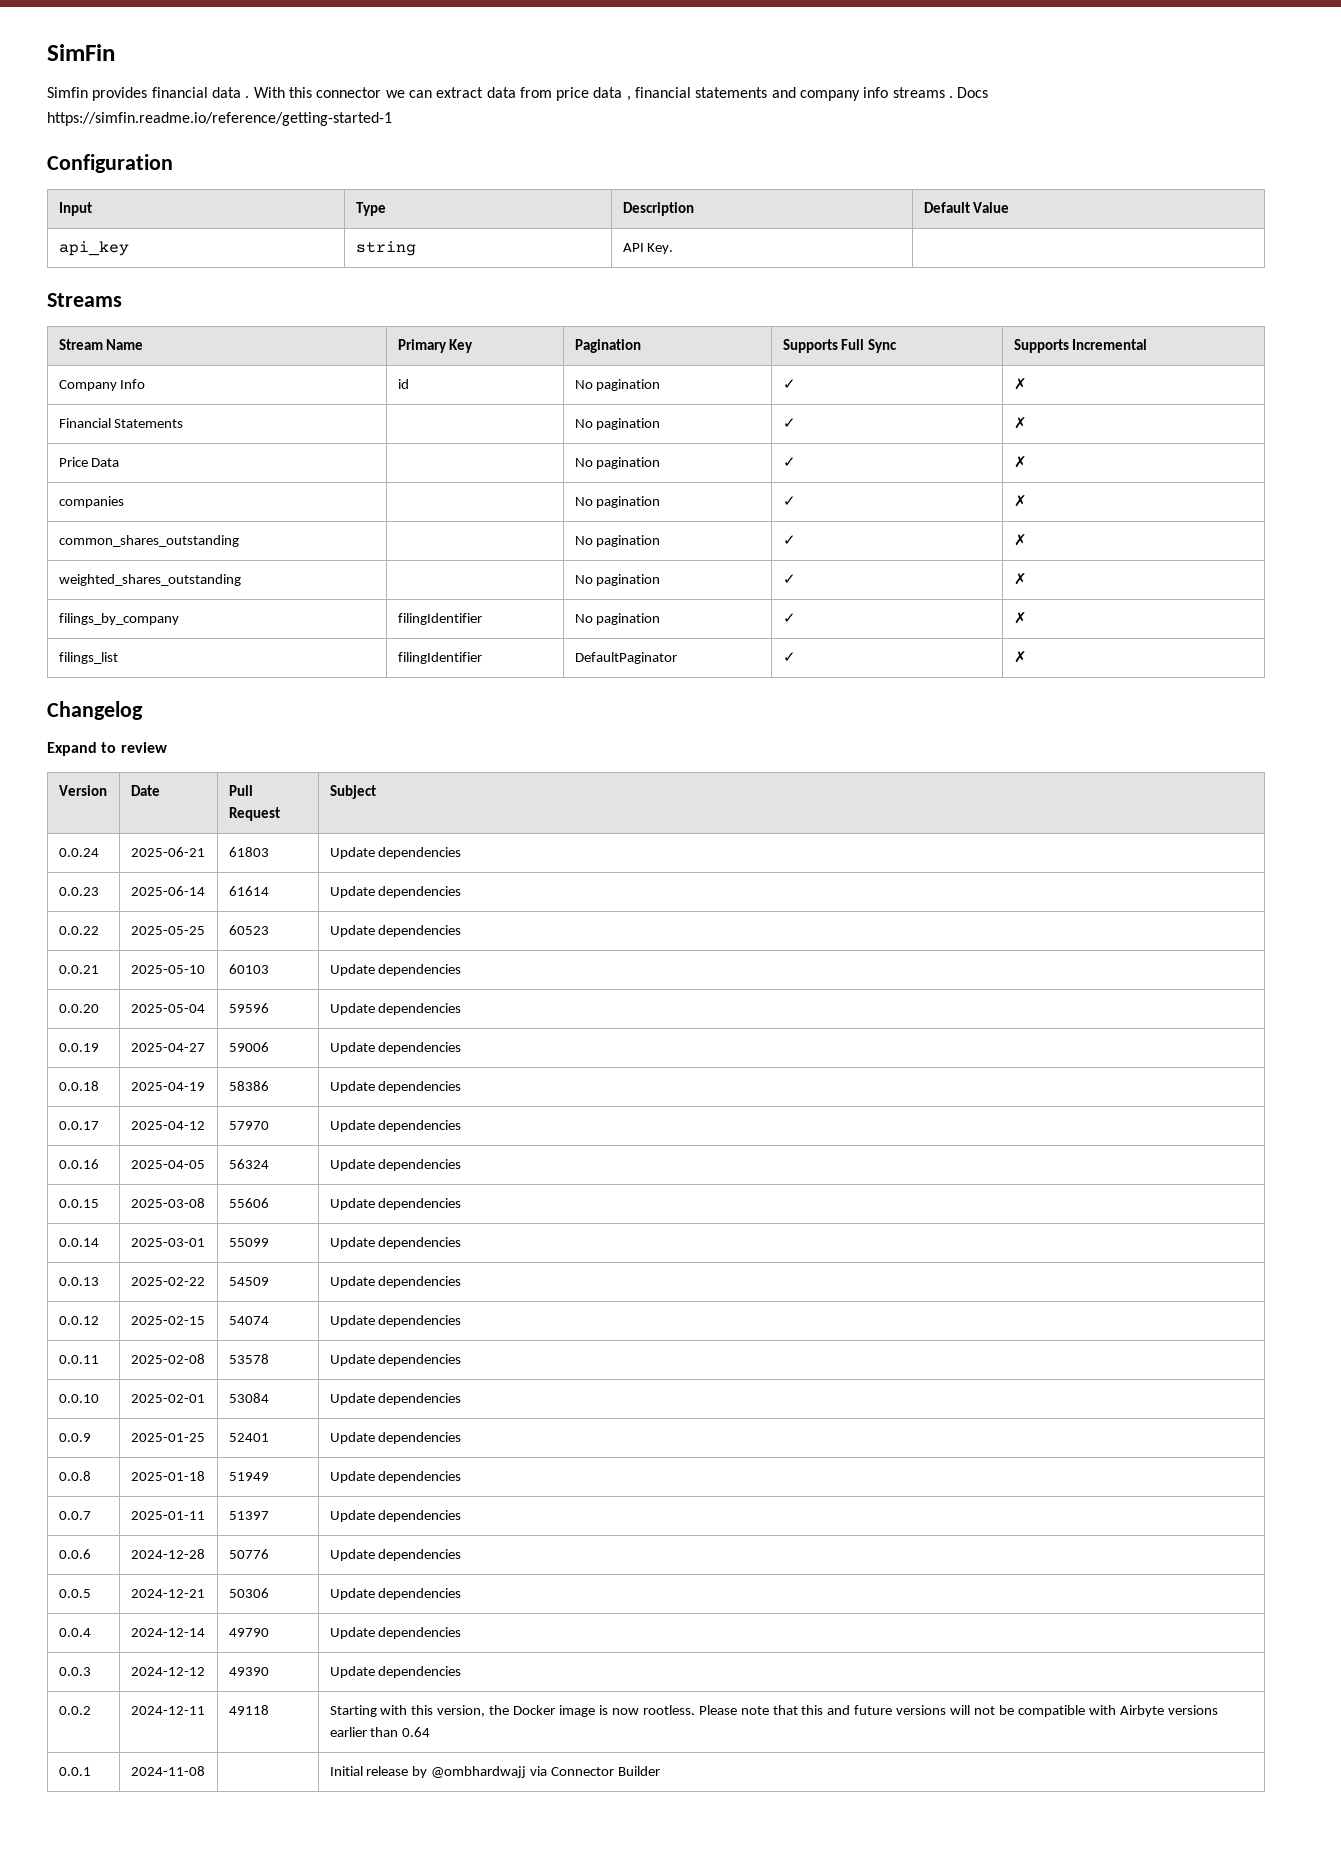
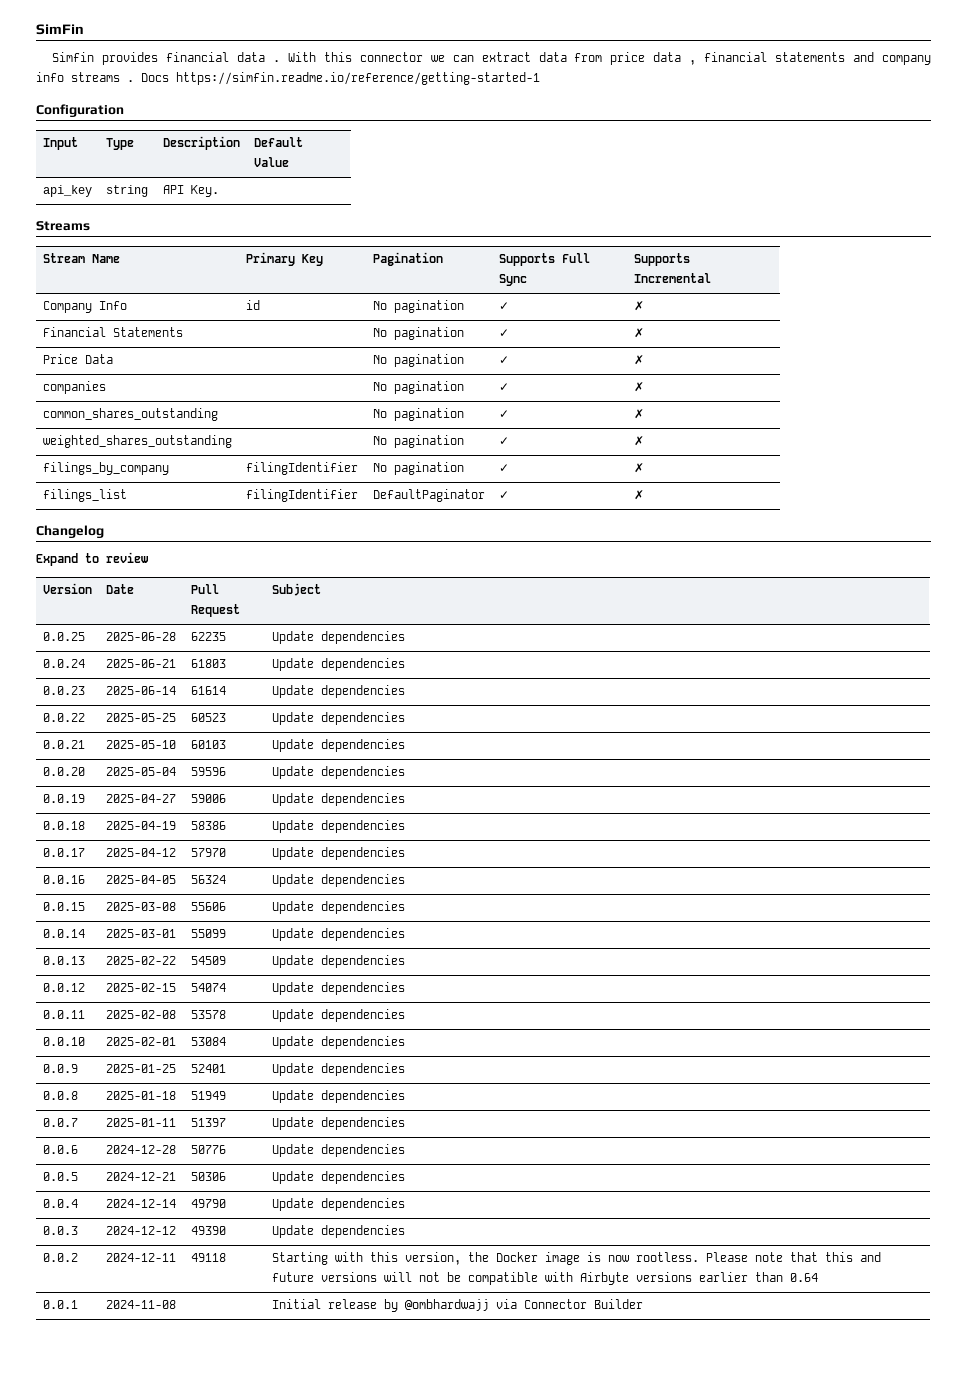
(376, 792) none -> [42,632,85,641] [105,632,176,641] [190,632,226,641] [271,631,405,644] // 0.0.25 | 2025-06-28 | 62235 | Update dependencies

